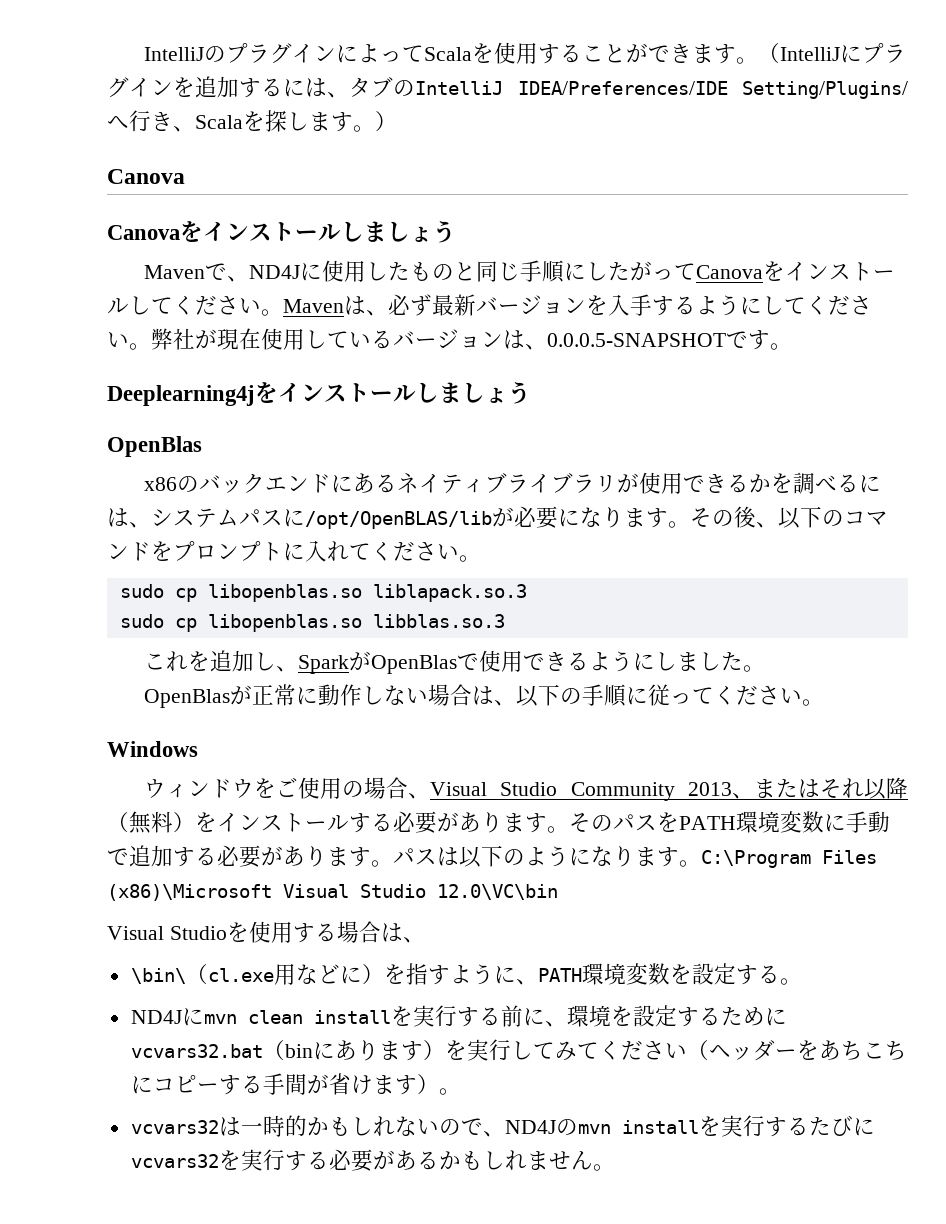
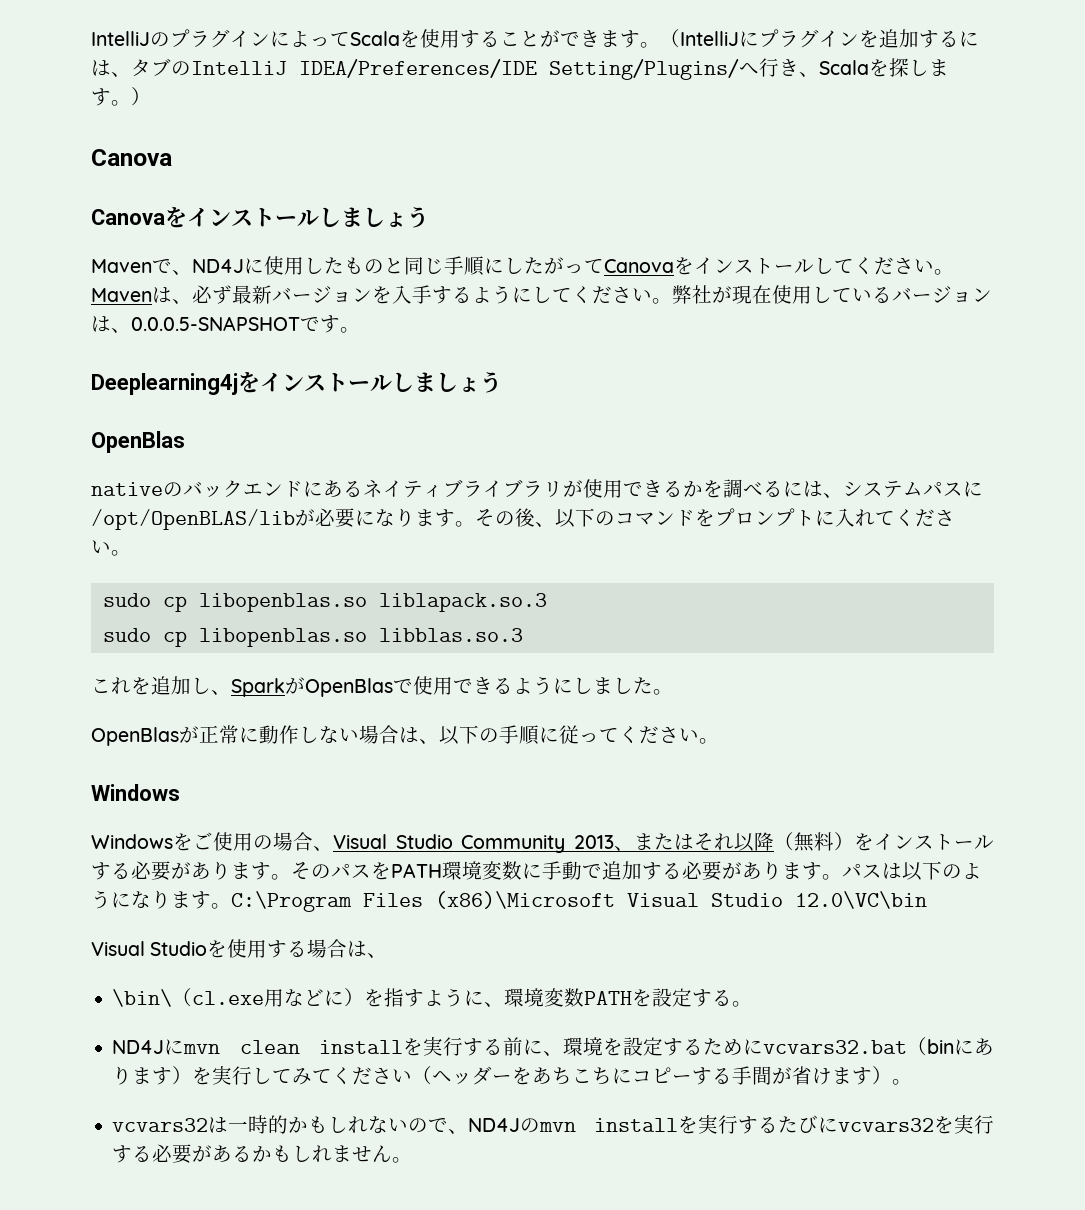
[144,477,178,491] x86 -> [91,482,163,496] native
[144,779,255,798] ウィンドウ -> [91,834,173,849] Windows
[537,963,670,985] PATH環境変数 -> [504,988,633,1007] 環境変数PATH

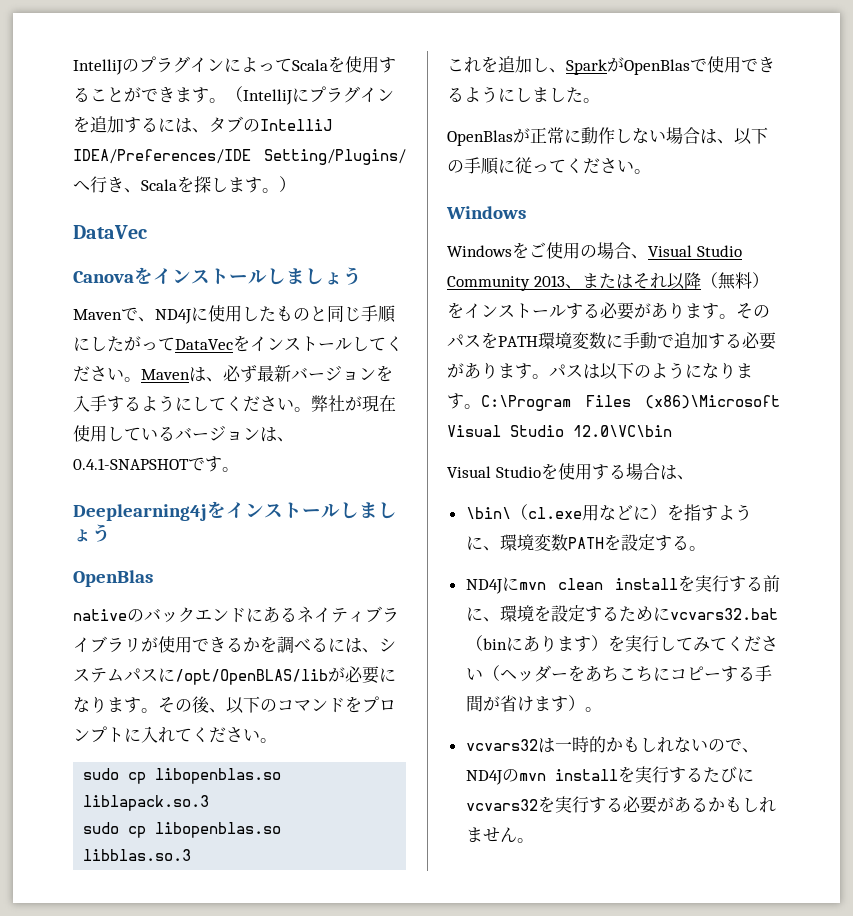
[91,149,172,166] Canova -> [73,225,147,239] DataVec
[604,259,674,273] Canova -> [175,339,233,350] DataVec
[131,316,300,331] 0.0.0.5-SNAPSHOT -> [73,458,189,470] 0.4.1-SNAPSHOT

